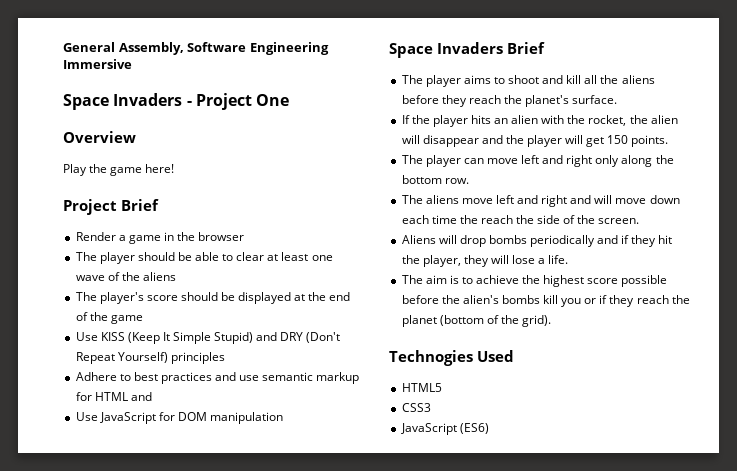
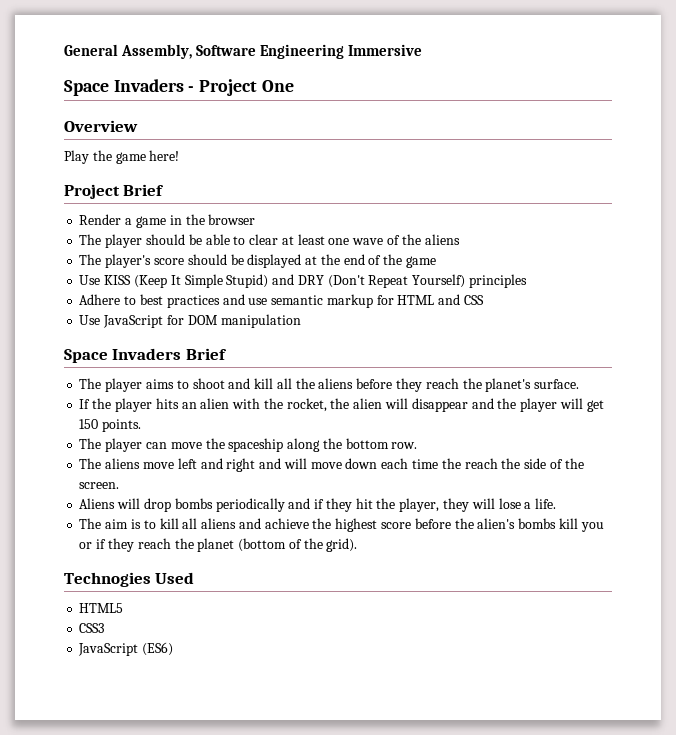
(152, 396) none -> [463,295,484,305] CSS
[521,155,620,167] left and right only -> [205,438,284,452] the spaceship
(473, 280) none -> [159,518,261,529] kill all aliens and
[621,275,668,287] possible -> (411, 525) none

